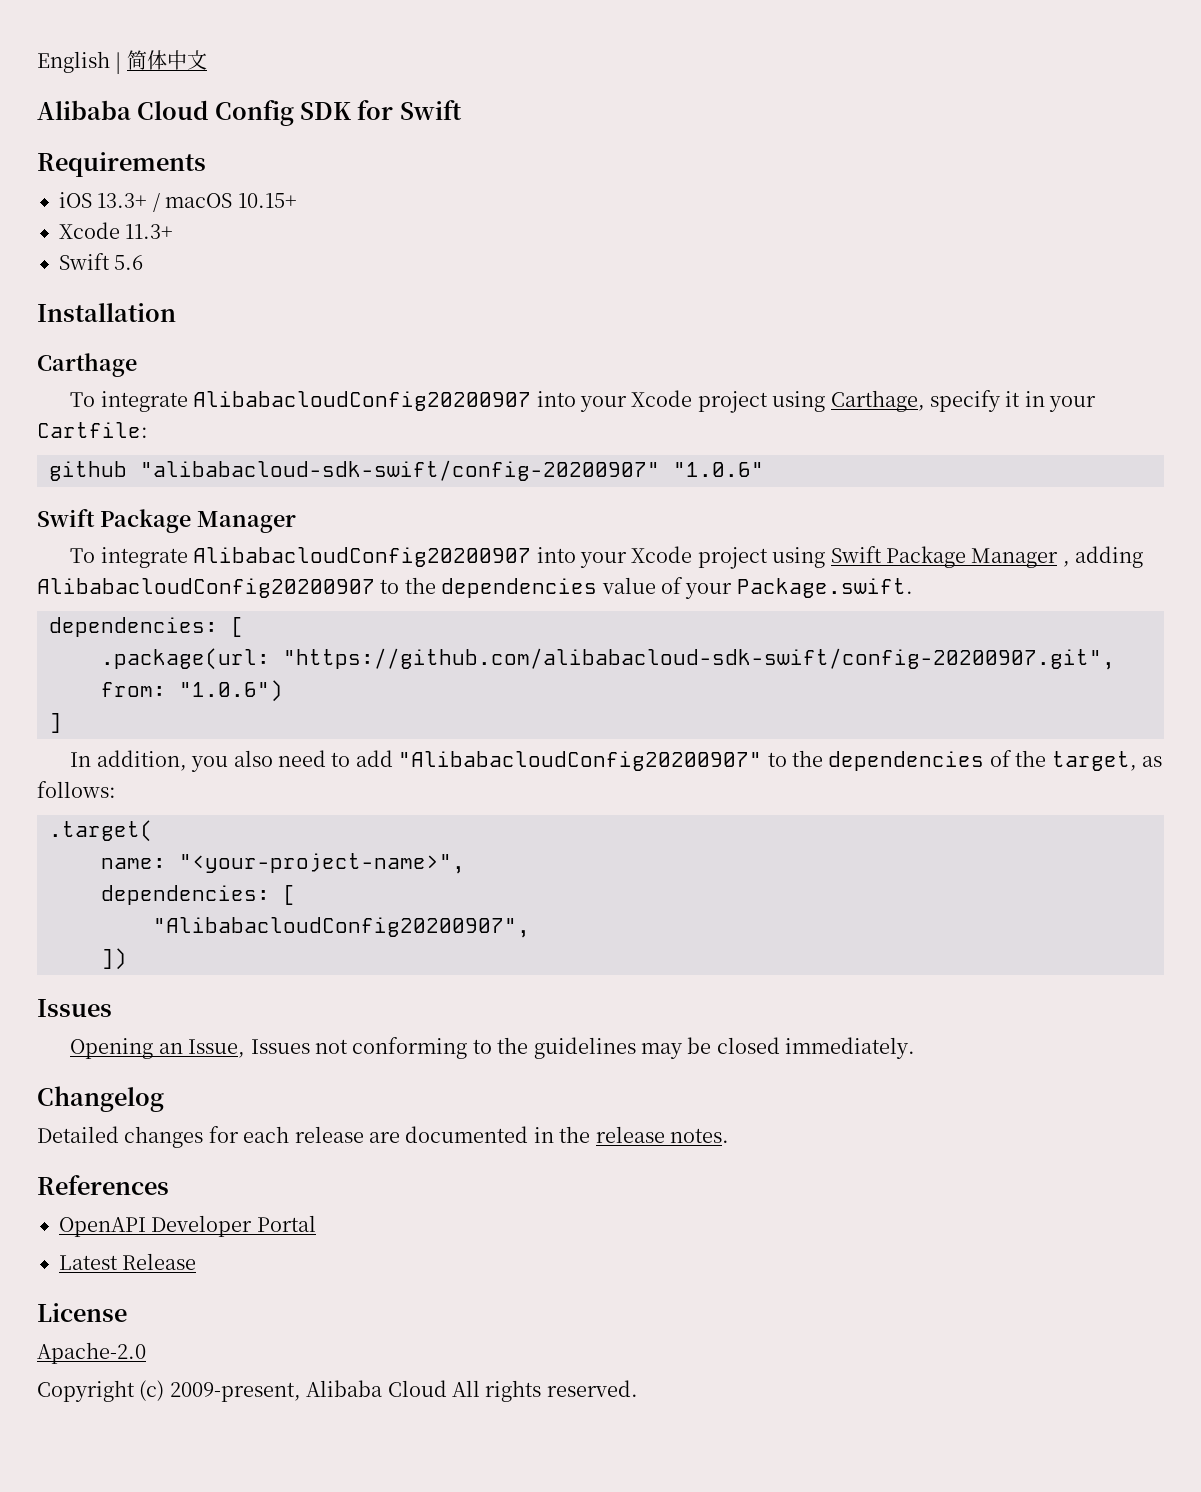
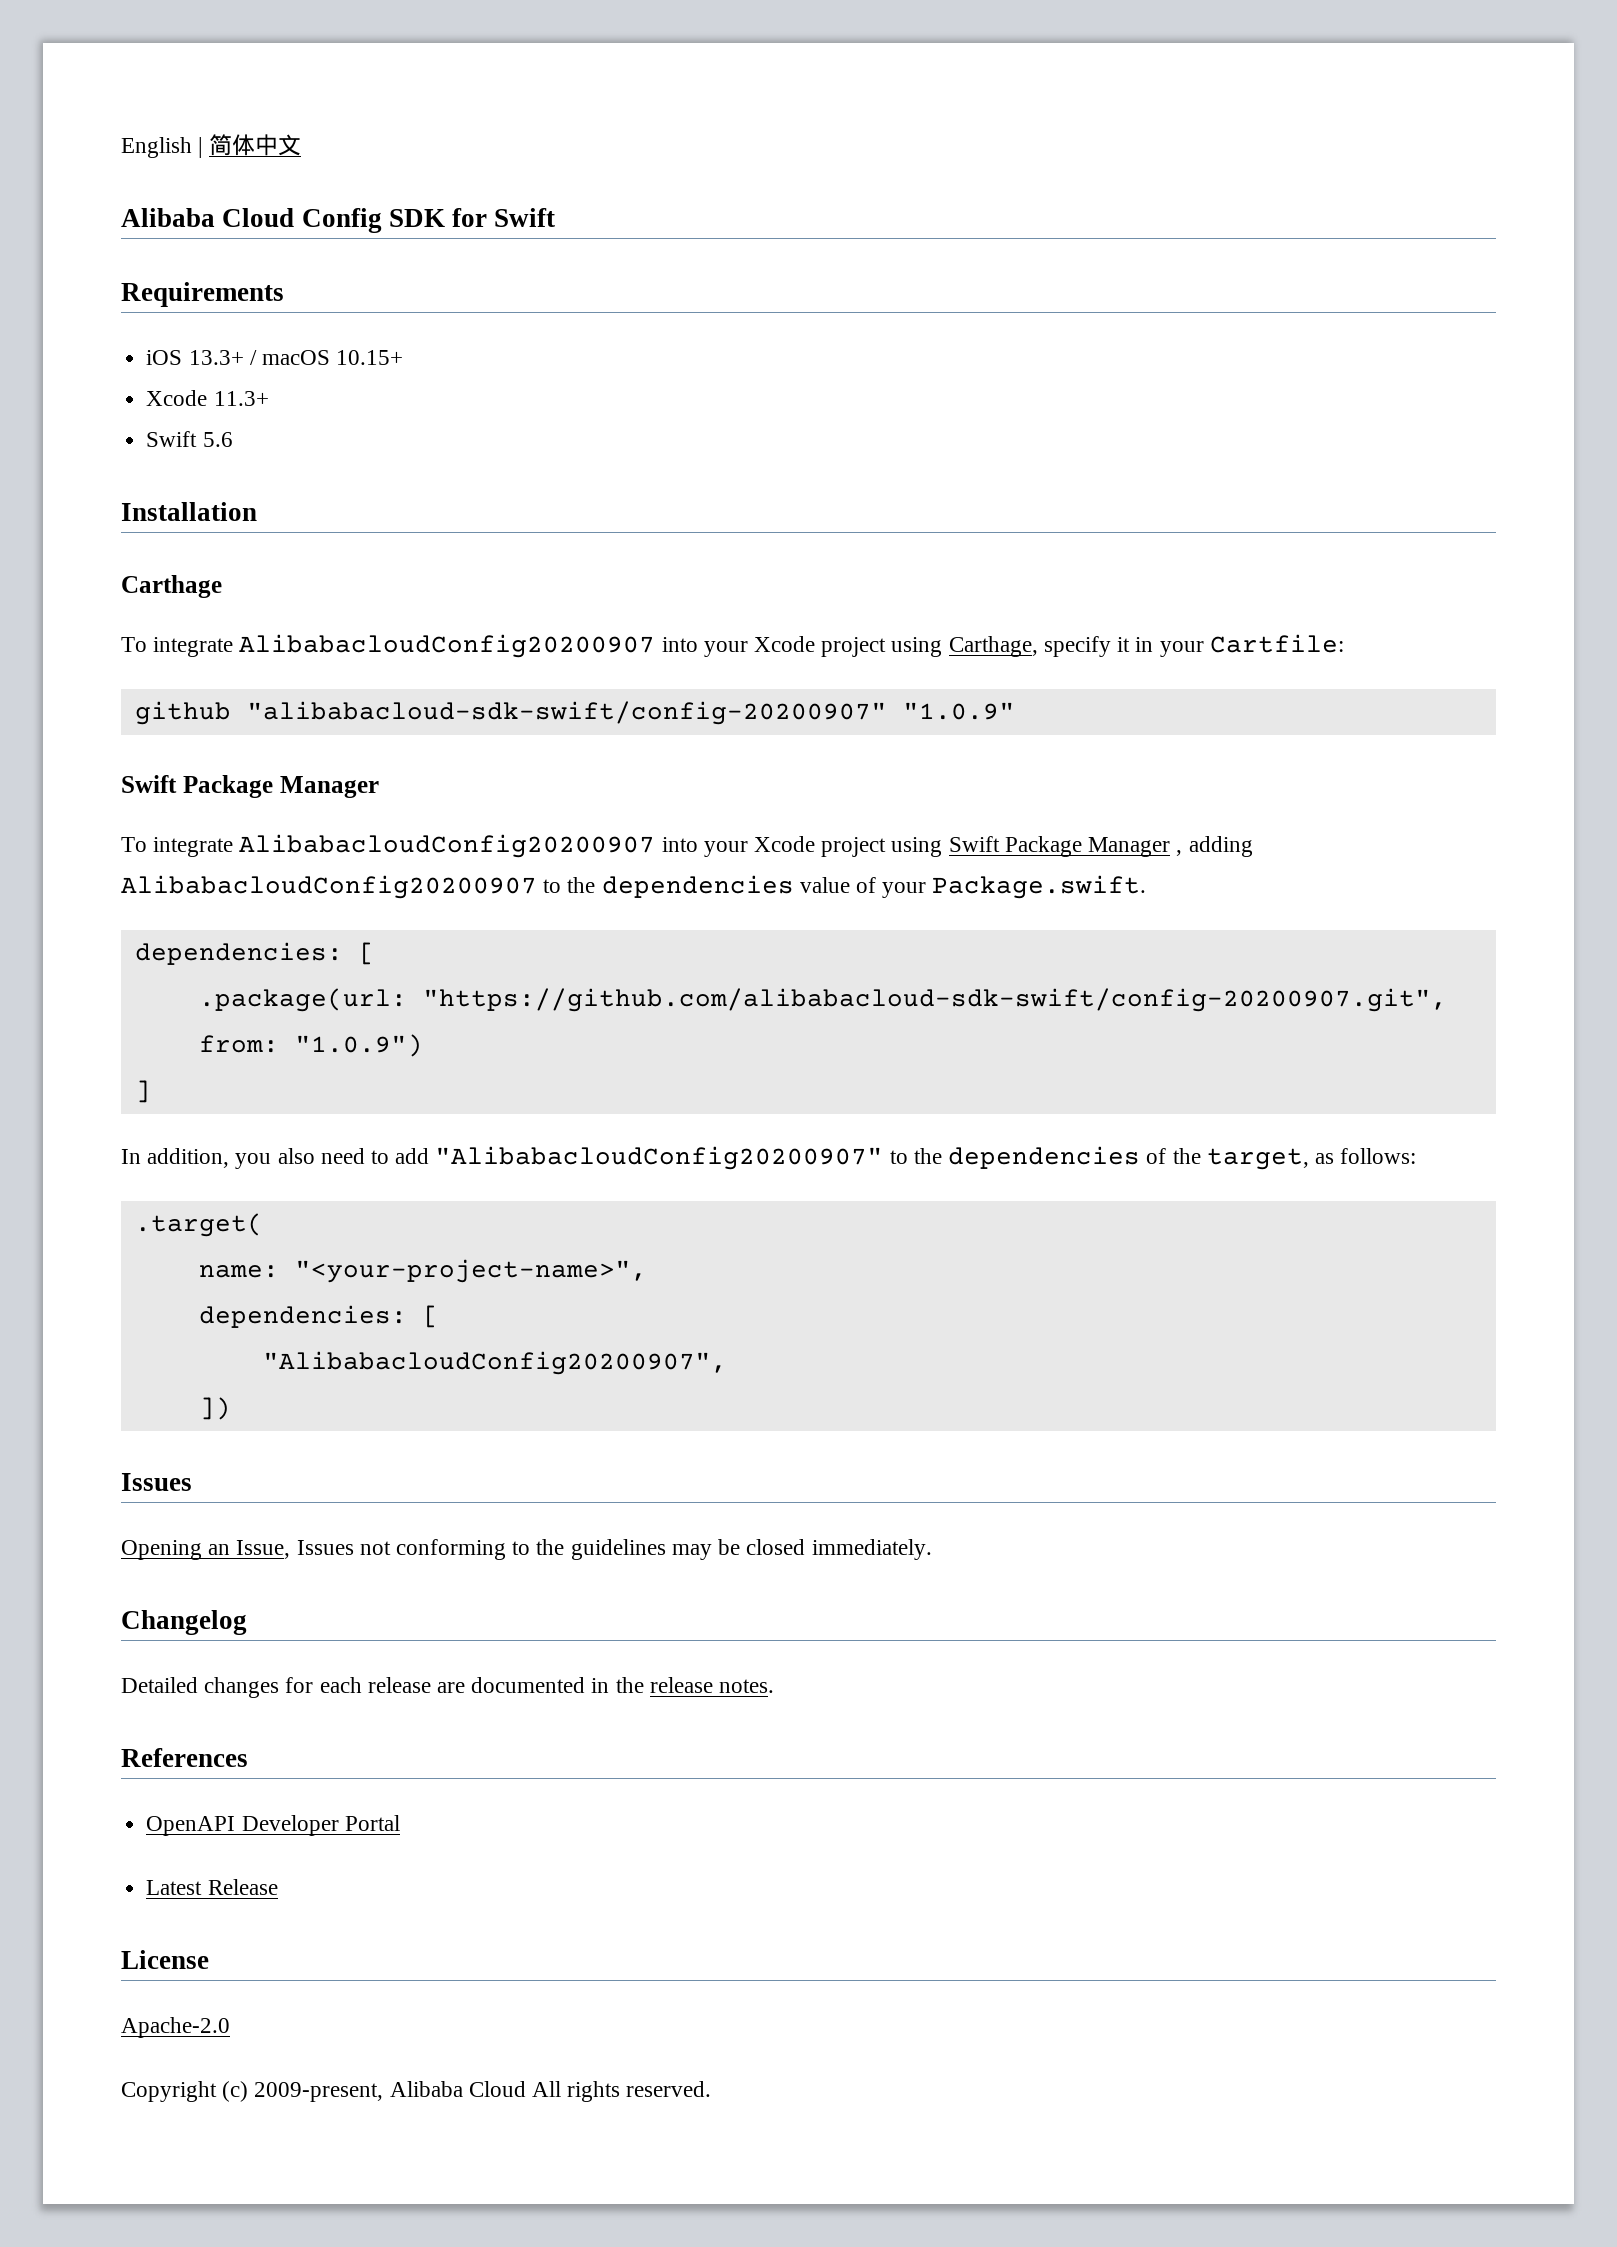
[673,462,764,477] "1.0.6" -> [902,702,1015,720] "1.0.9"
[179,680,283,702] "1.0.6") -> [294,1034,423,1057] "1.0.9")

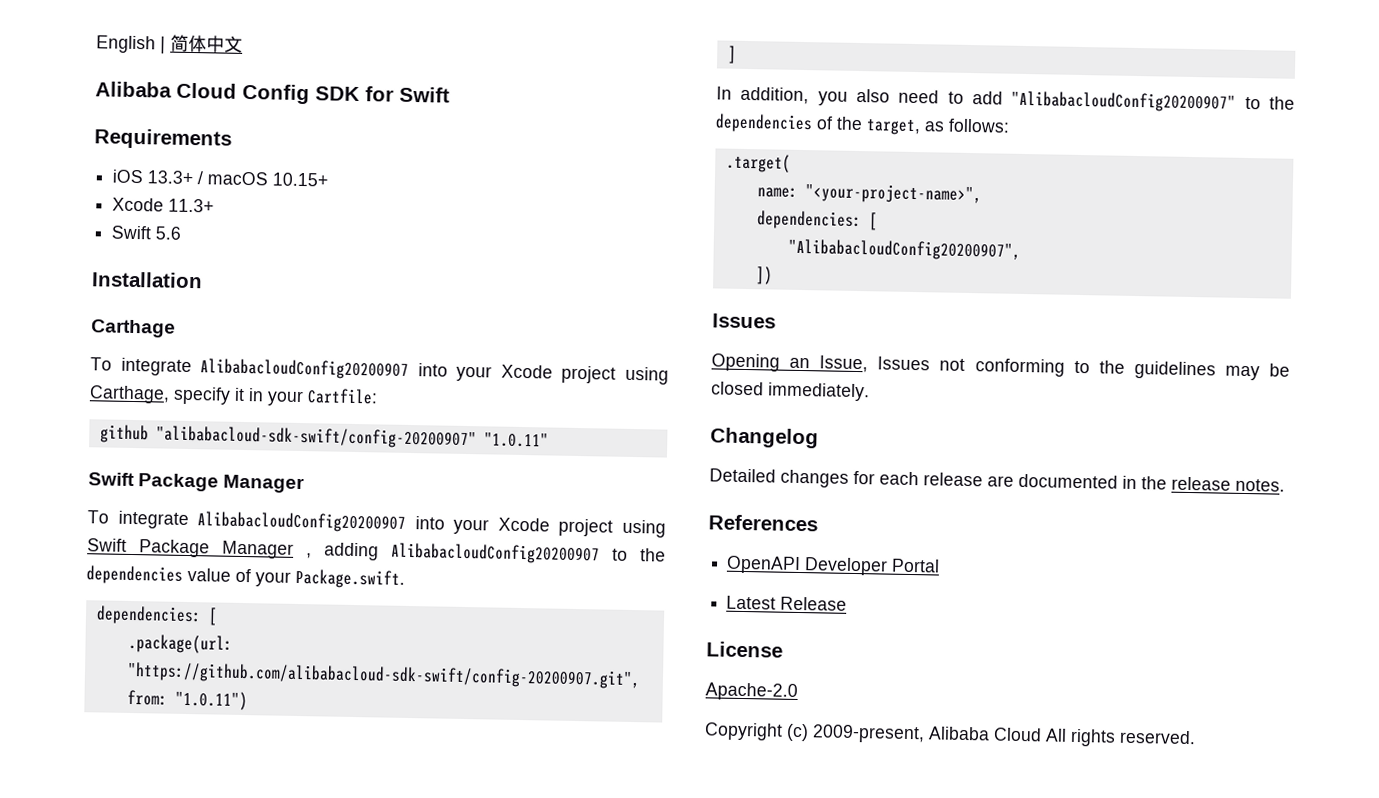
[902,702,1015,720] "1.0.9" -> [483,432,549,448] "1.0.11"
[294,1034,423,1057] "1.0.9") -> [174,690,248,711] "1.0.11")

